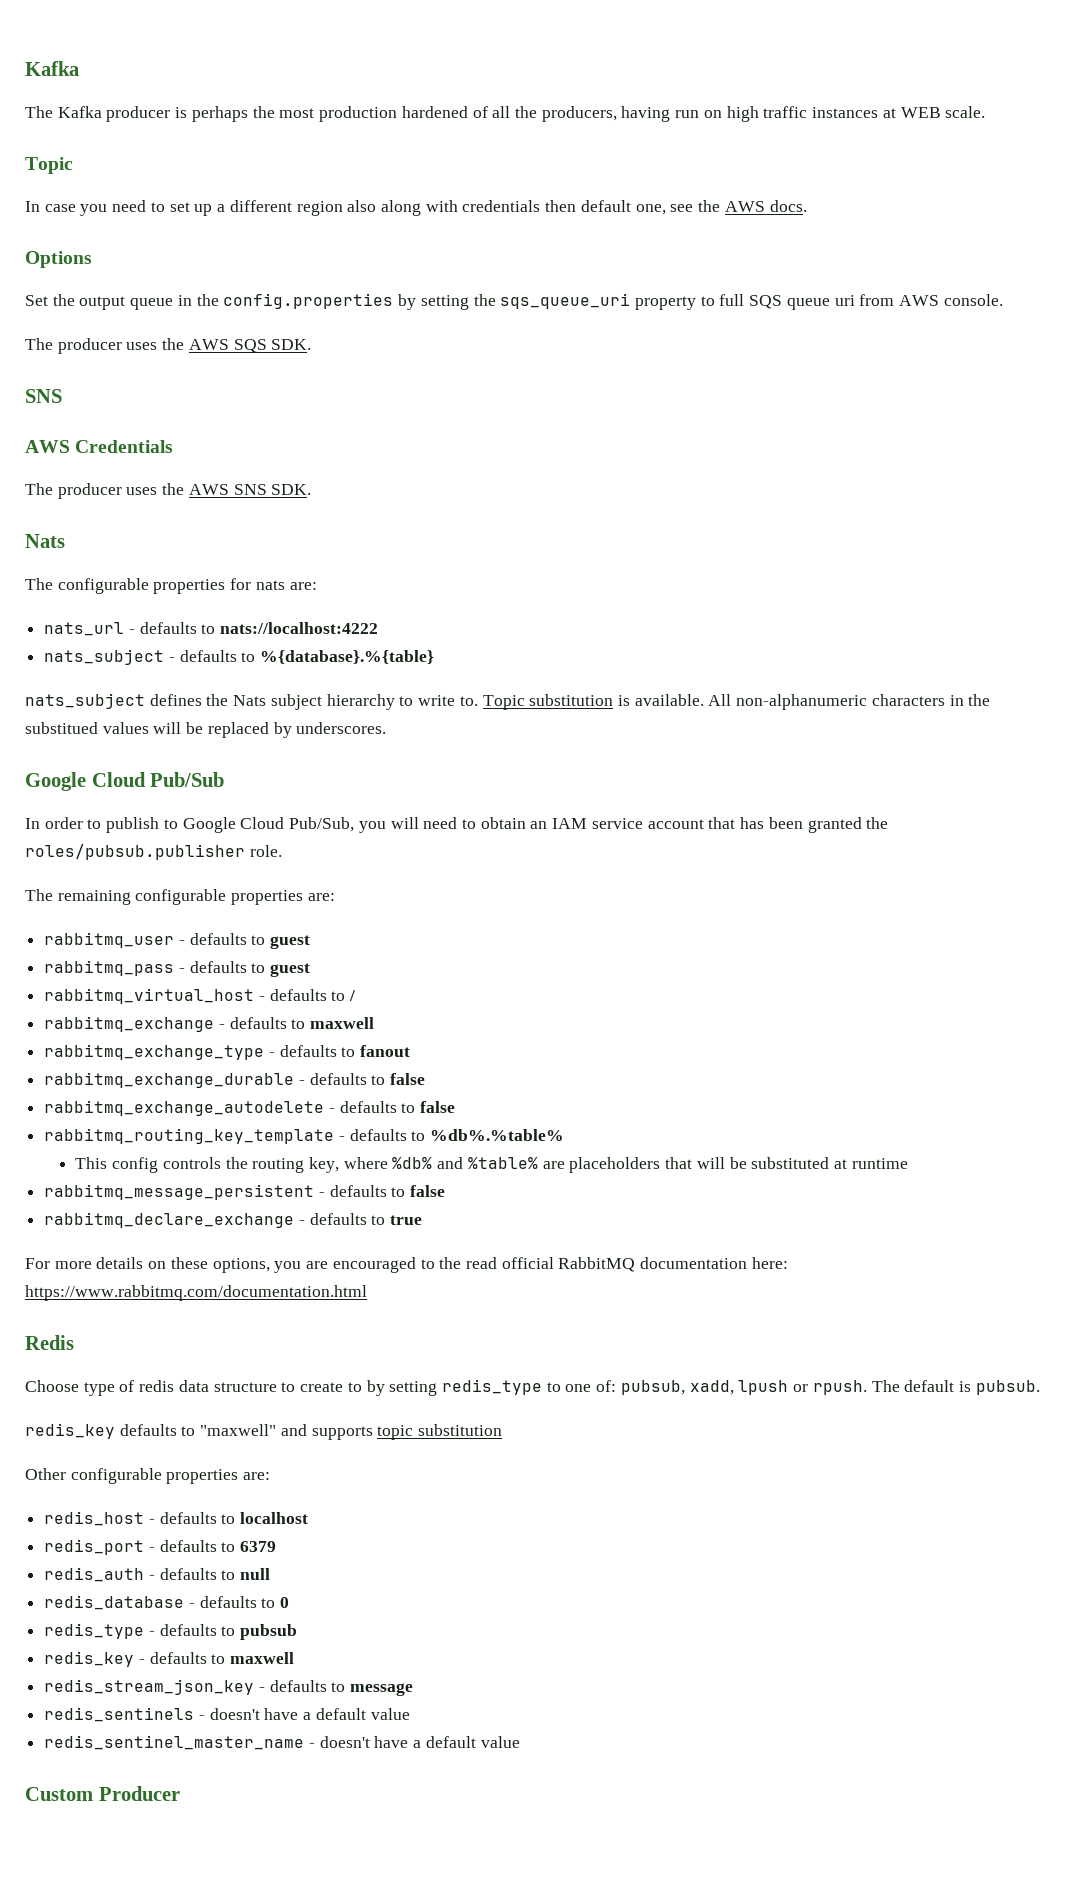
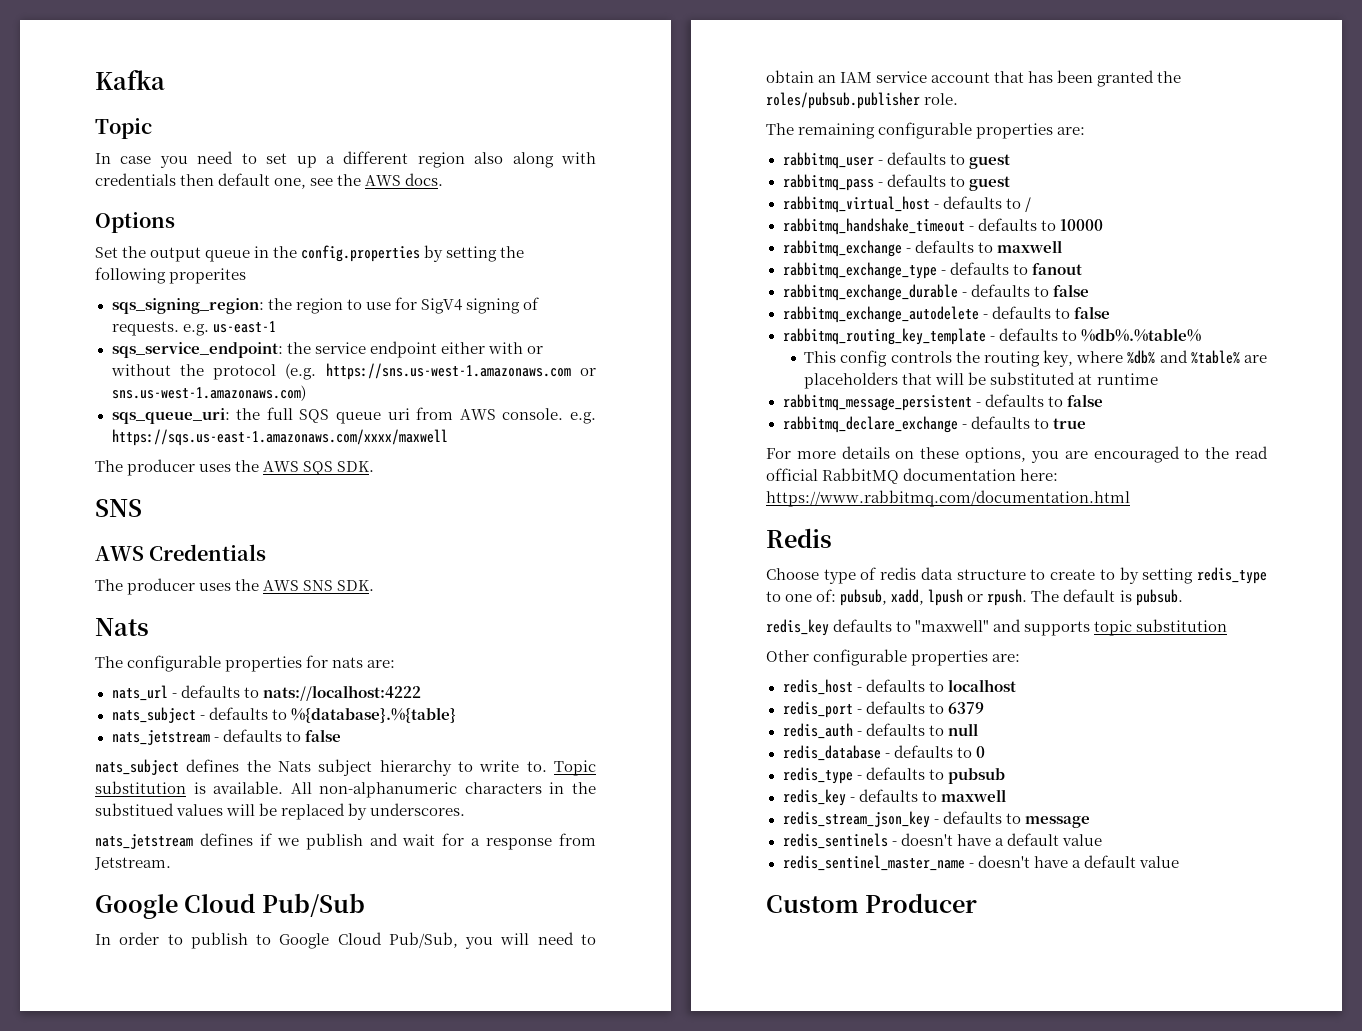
[25,61,79,76] [25,106,986,122] Kafka // The Kafka producer is perhaps the most production hardened of all the producers, having run on high traffic instances at WEB scale. -> [95,70,165,90] Kafka
[500,293,715,310] sqs_queue_uri property to -> [95,267,247,284] [111,297,539,314] [111,321,276,336] [111,341,543,358] [110,363,596,380] [111,385,306,401] [111,408,261,424] following properites // sqs_signing_region: the region to use for SigV4 signing of requests. e.g. us-east-1 // sqs_service_endpoint: the service endpoint either with or without the protocol (e.g. https://sns.us-west-1.amazonaws.com or sns.us-west-1.amazonaws.com) // sqs_queue_uri: the
(1003, 300) none -> [569,412,596,424] [111,429,448,446] e.g. https://sqs.us-east-1.amazonaws.com/xxxx/maxwell
(435, 657) none -> [111,729,341,745] // nats_jetstream - defaults to false
(387, 728) none -> [95,833,596,850] [94,857,171,870] // nats_jetstream defines if we publish and wait for a response from Jetstream.
(357, 995) none -> [782,218,1103,235] // rabbitmq_handshake_timeout - defaults to 10000

